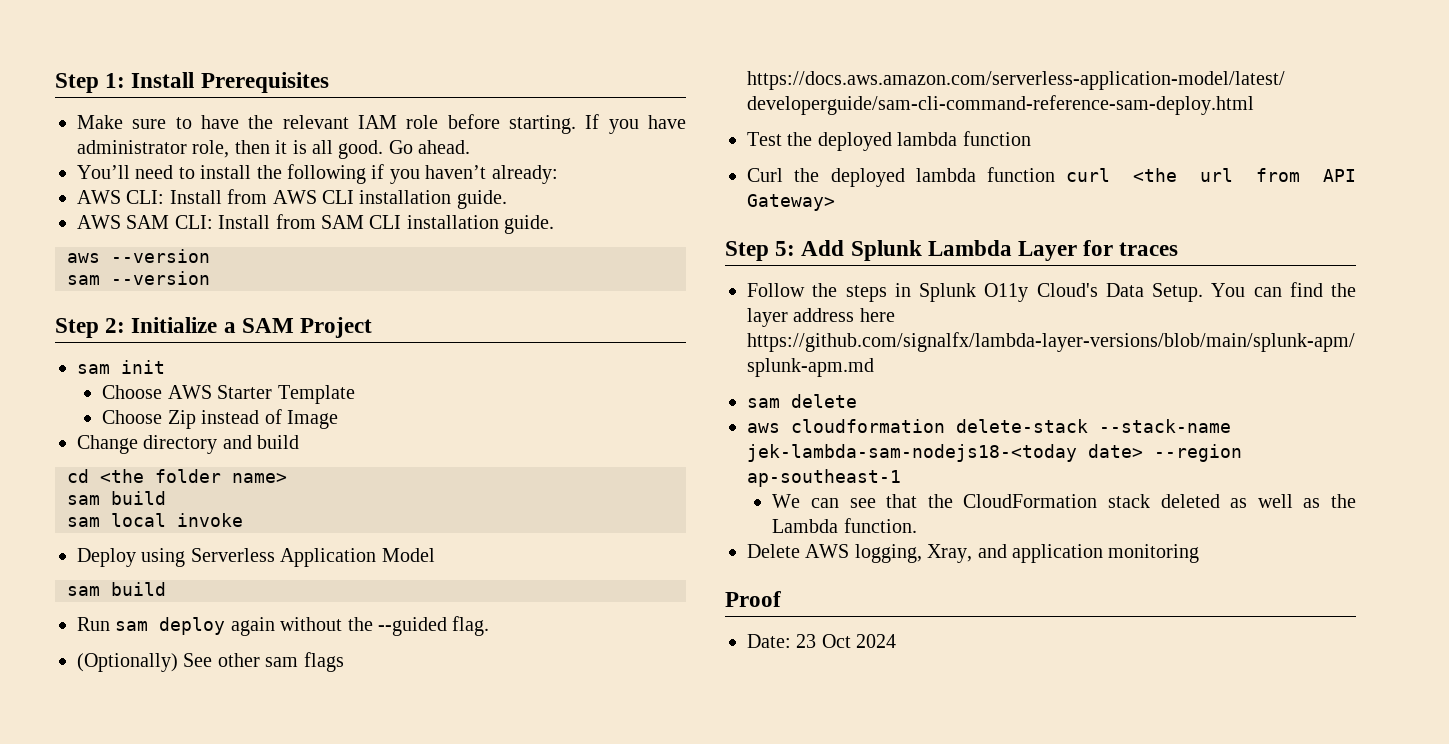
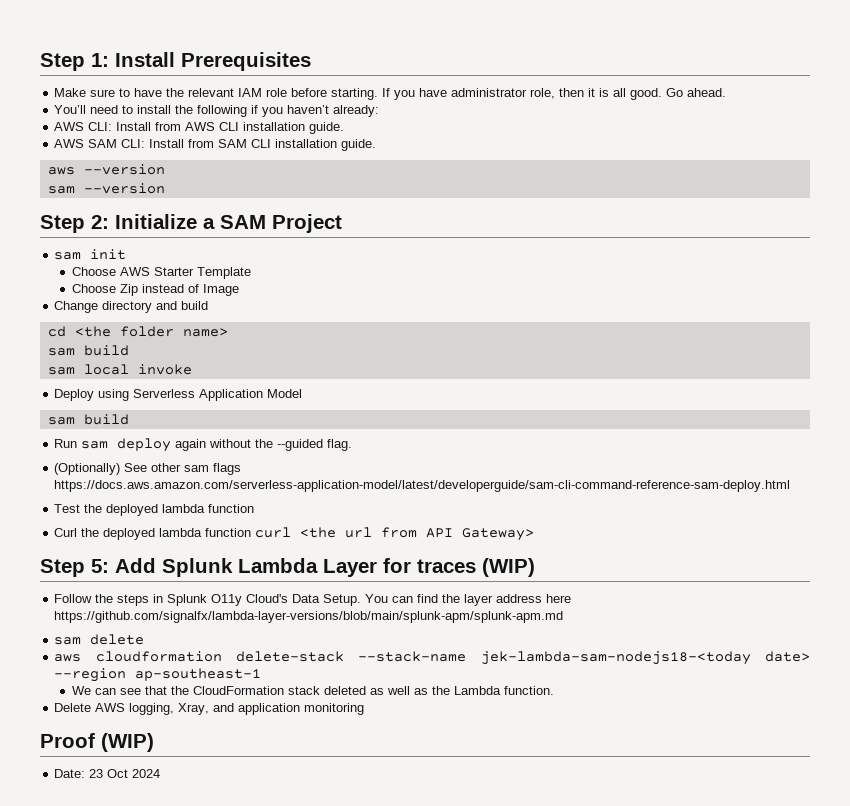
(1179, 249) none -> [482,558,535,577] (WIP)
(781, 599) none -> [101,733,154,752] (WIP)

